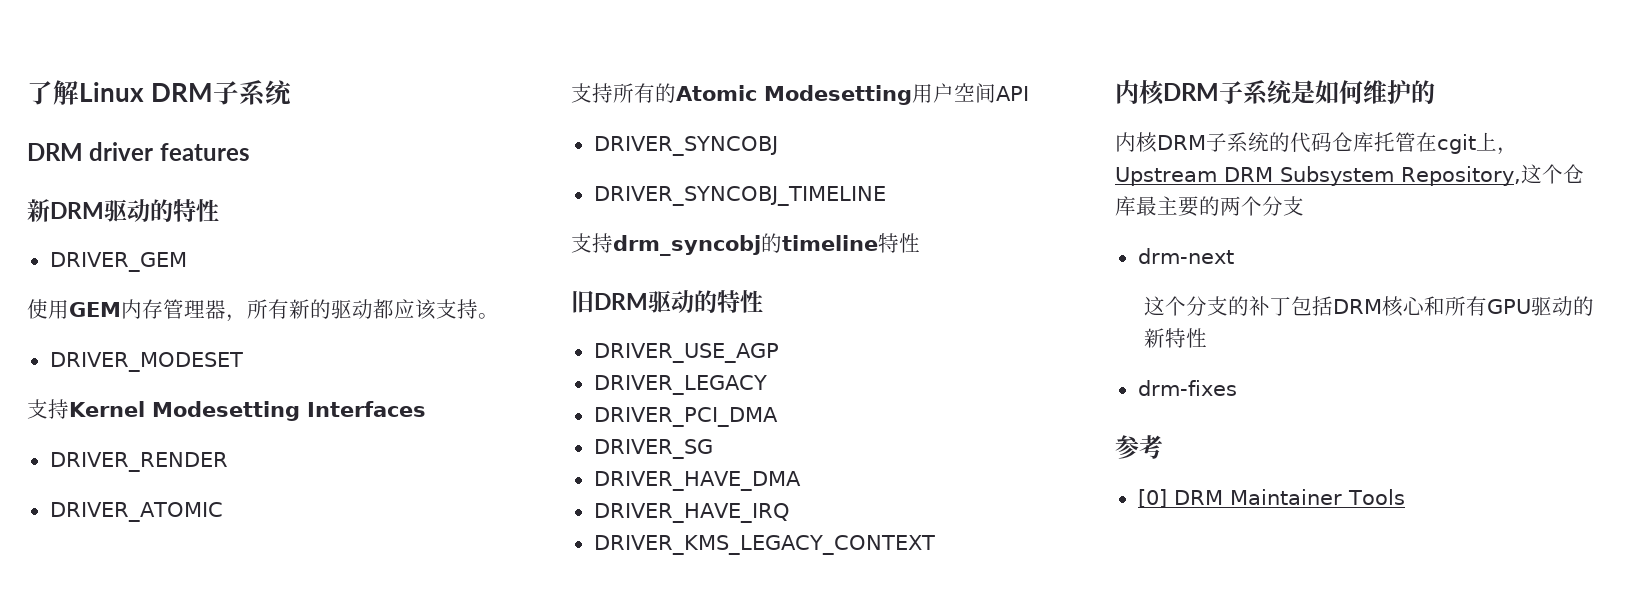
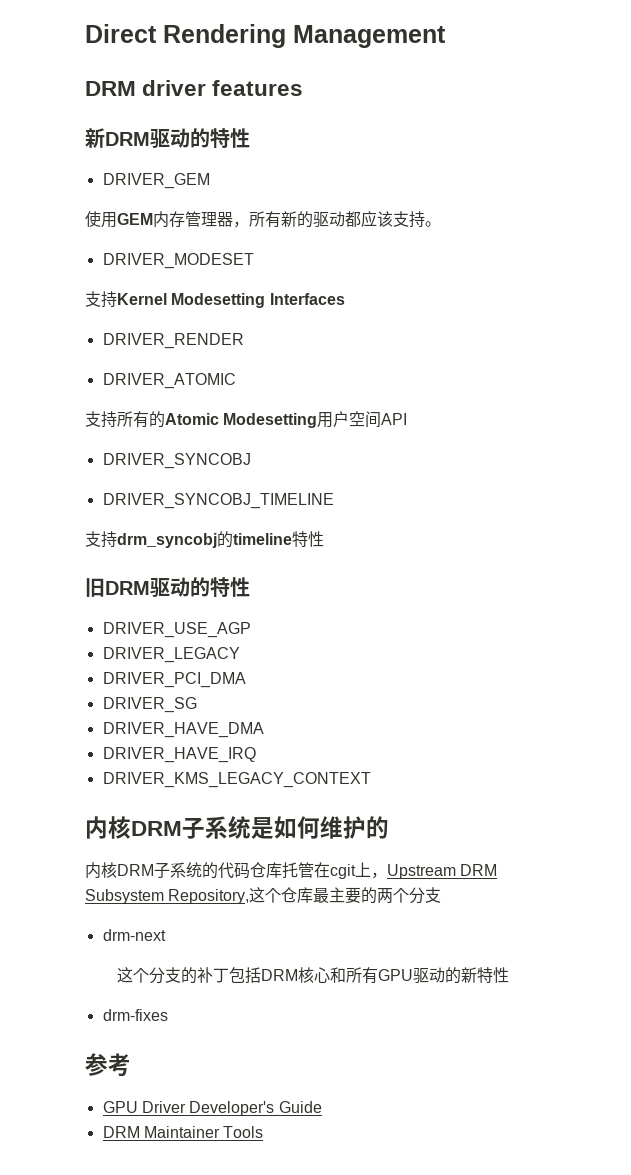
[27,80,292,106] 了解Linux DRM子系统 -> [85,24,446,48] Direct Rendering Management
[1137,489,1167,508] [0] -> [102,1101,322,1116] GPU Driver Developer's Guide //

